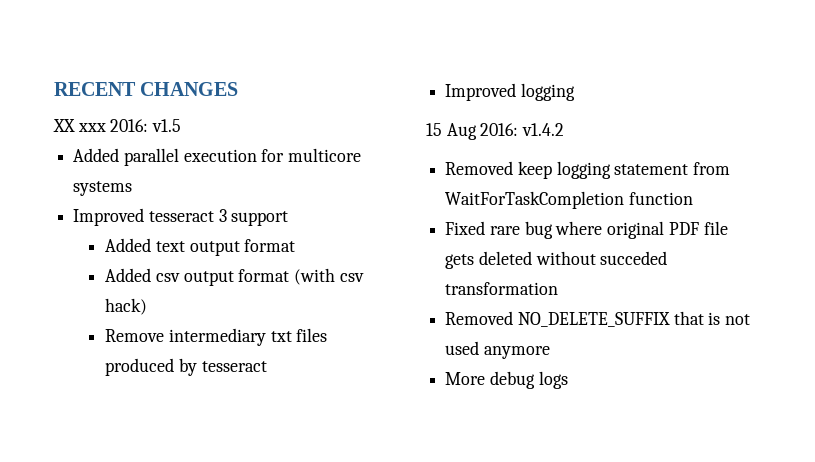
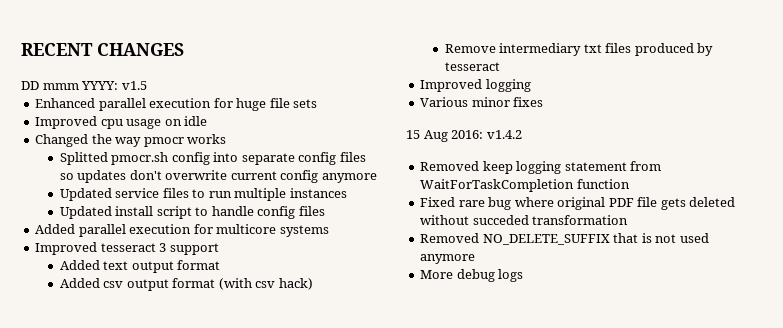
[53,119,182,132] XX xxx 2016: v1.5 -> [21,81,147,90] [35,98,318,111] [35,116,208,129] [35,134,227,147] [59,152,366,165] [59,170,377,183] [59,188,347,201] [59,206,325,219] DD mmm YYYY: v1.5 // Enhanced parallel execution for huge file sets // Improved cpu usage on idle // Changed the way pmocr works // Splitted pmocr.sh config into separate config files so updates don't overwrite current config anymore // Updated service files to run multiple instances // Updated install script to handle config files
(575, 92) none -> [420,97,544,107] // Various minor fixes

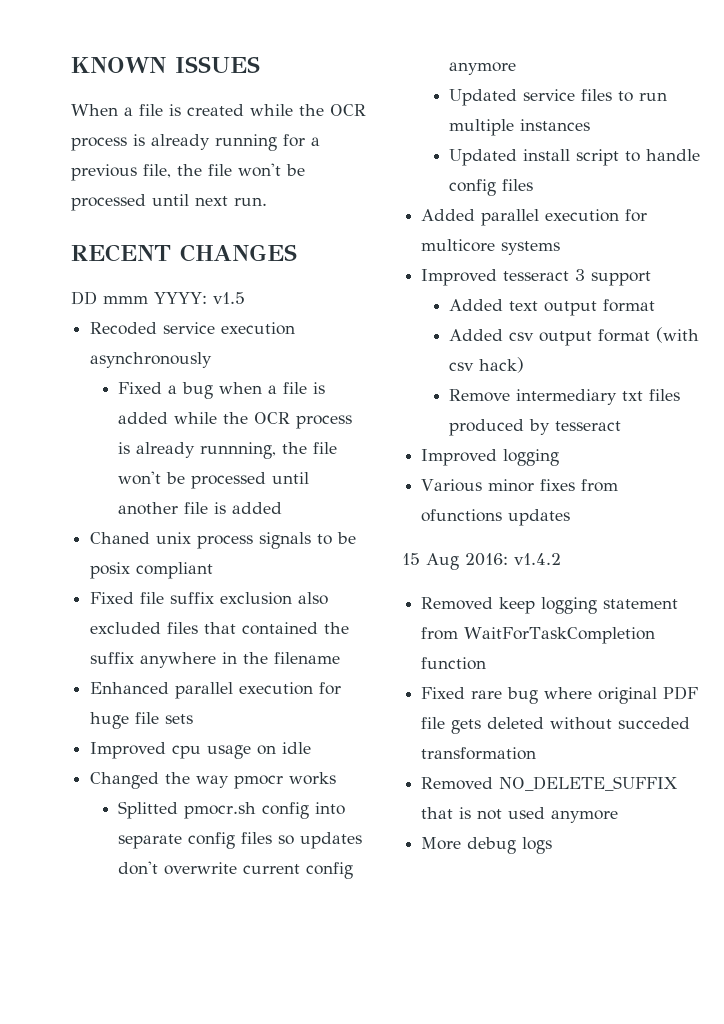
(21, 49) none -> [71,56,260,73] [71,104,366,116] [71,134,320,151] [71,163,305,181] [71,194,267,211] KNOWN ISSUES // When a file is created while the OCR process is already running for a previous file, the file won't be processed until next run. //
(147, 85) none -> [90,322,296,335] [90,352,213,368] [118,382,326,399] [118,412,353,429] [118,442,338,459] [118,471,310,489] [118,502,283,515] [90,532,357,549] [90,562,214,579] [90,592,329,605] [90,622,350,635] [90,652,341,668] // Recoded service execution asynchronously // Fixed a bug when a file is added while the OCR process is already runnning, the file won't be processed until another file is added // Chaned unix process signals to be posix compliant // Fixed file suffix exclusion also excluded files that contained the suffix anywhere in the filename
(544, 102) none -> [581,479,619,492] [421,509,571,526] from ofunctions updates

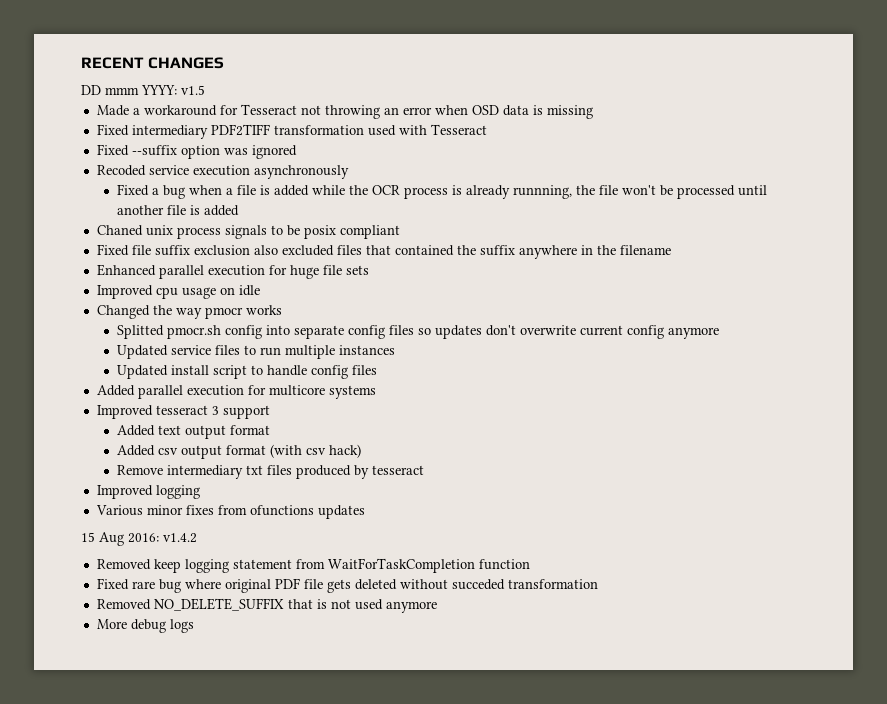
[71,56,260,73] [71,104,366,116] [71,134,320,151] [71,163,305,181] [71,194,267,211] KNOWN ISSUES // When a file is created while the OCR process is already running for a previous file, the file won't be processed until next run. // -> (81, 63) none
(245, 298) none -> [96,104,593,119] [96,124,487,139] [96,144,297,159] // Made a workaround for Tesseract not throwing an error when OSD data is missing // Fixed intermediary PDF2TIFF transformation used with Tesseract // Fixed --suffix option was ignored

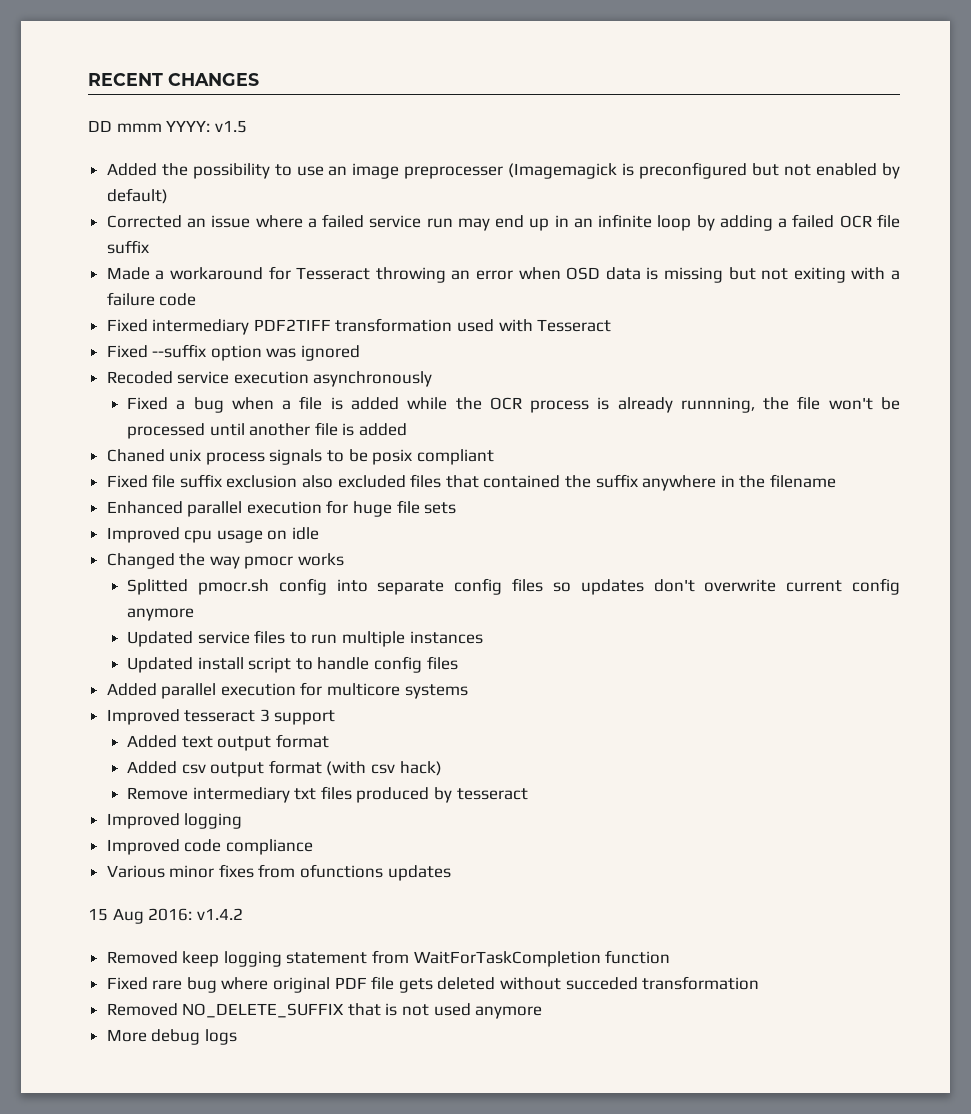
(205, 90) none -> [106,162,901,179] [106,188,168,204] [106,214,900,231] [106,240,149,254] // Added the possibility to use an image preprocesser (Imagemagick is preconfigured but not enabled by default) // Corrected an issue where a failed service run may end up in an infinite loop by adding a failed OCR file suffix
[300,105,321,115] not -> (371, 273) none
(593, 112) none -> [728,267,901,283] [106,292,197,306] but not exiting with a failure code
(200, 492) none -> [106,839,313,855] // Improved code compliance

